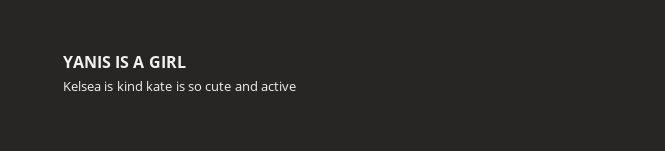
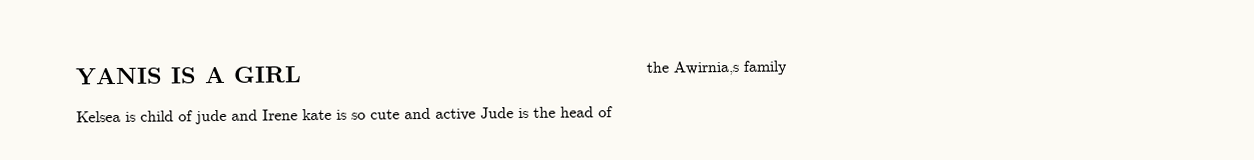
[116,81,143,91] kind -> [140,109,298,125] child of jude and Irene
(296, 86) none -> [480,106,613,119] [646,60,787,76] Jude is the head of the Awirnia,s family

